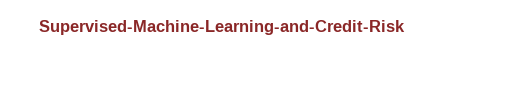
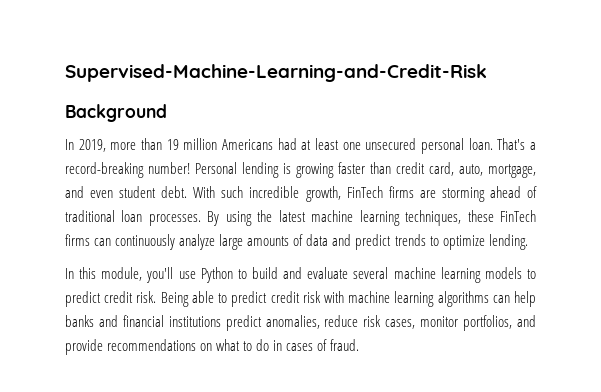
(405, 27) none -> [65,104,167,122] [65,138,537,154] [65,162,536,178] [65,186,537,202] [65,210,537,226] [65,234,528,250] [65,267,536,283] [65,291,537,307] [65,315,537,331] [65,339,360,355] // Background // In 2019, more than 19 million Americans had at least one unsecured personal loan. That's a record-breaking number! Personal lending is growing faster than credit card, auto, mortgage, and even student debt. With such incredible growth, FinTech firms are storming ahead of traditional loan processes. By using the latest machine learning techniques, these FinTech firms can continuously analyze large amounts of data and predict trends to optimize lending. // In this module, you'll use Python to build and evaluate several machine learning models to predict credit risk. Being able to predict credit risk with machine learning algorithms can help banks and financial institutions predict anomalies, reduce risk cases, monitor portfolios, and provide recommendations on what to do in cases of fraud.

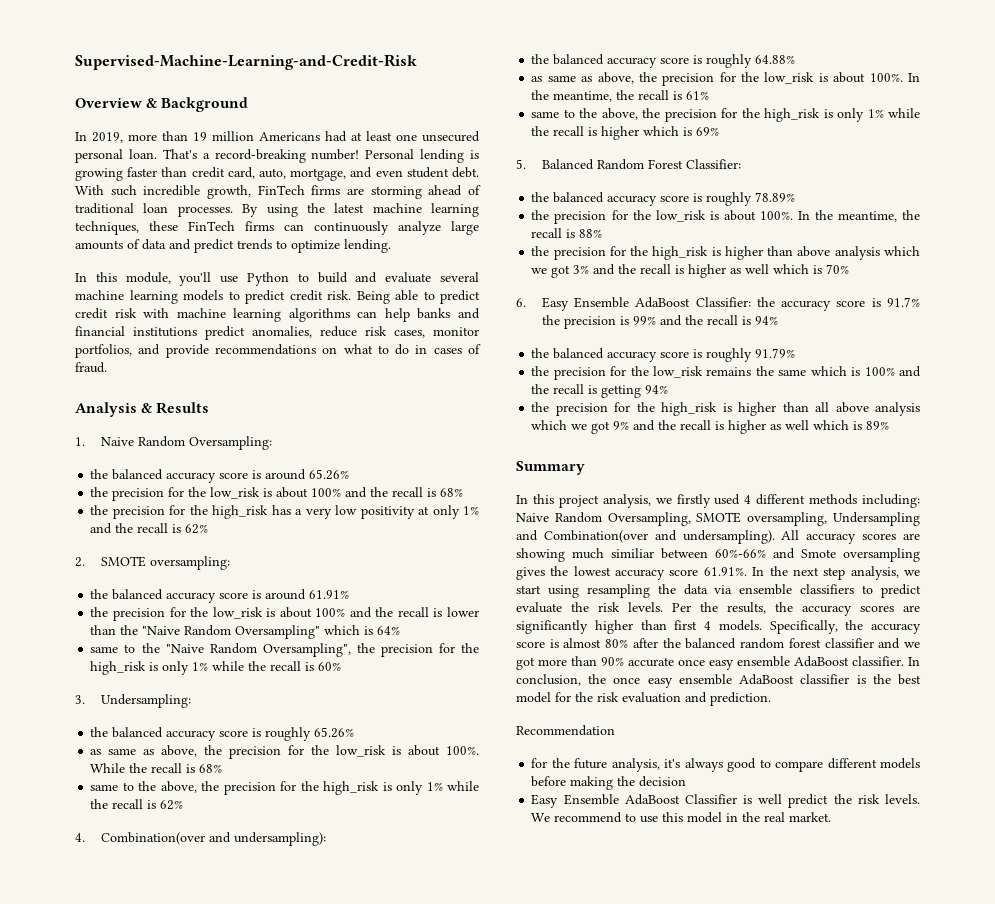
(487, 73) none -> [75,98,158,108] Overview &
(360, 345) none -> [75,402,210,417] [75,436,272,450] [90,469,350,483] [90,487,464,501] [90,505,480,519] [90,523,209,534] [75,556,230,570] [90,589,350,603] [90,607,480,621] [90,625,401,639] [90,643,479,657] [90,661,342,675] [75,694,191,708] [90,727,355,741] [90,745,479,759] [90,763,223,773] [90,781,480,795] [90,799,184,810] [75,832,326,846] [531,54,796,68] [531,72,920,86] [531,90,710,102] [531,108,921,122] [531,126,720,140] [516,159,741,170] [531,192,796,206] [531,210,921,224] [531,228,603,238] [531,246,920,260] [531,264,850,278] [516,297,920,311] [541,315,778,329] [531,348,796,362] [531,366,921,380] [531,384,669,398] [531,402,920,416] [531,420,890,434] [516,461,585,475] [516,494,920,508] [516,512,920,526] [516,530,920,544] [516,548,920,562] [516,566,920,580] [516,584,921,598] [516,602,920,616] [516,620,921,634] [516,638,921,649] [516,656,920,670] [516,674,921,688] [516,692,771,706] [516,725,615,736] [531,758,920,772] [531,776,687,790] [531,794,921,808] [531,812,832,823] // Analysis & Results // 1. Naive Random Oversampling: // the balanced accuracy score is around 65.26% // the precision for the low_risk is about 100% and the recall is 68% // the precision for the high_risk has a very low positivity at only 1% and the recall is 62% // 2. SMOTE oversampling: // the balanced accuracy score is around 61.91% // the precision for the low_risk is about 100% and the recall is lower than the "Naive Random Oversampling" which is 64% // same to the "Naive Random Oversampling", the precision for the high_risk is only 1% while the recall is 60% // 3. Undersampling: // the balanced accuracy score is roughly 65.26% // as same as above, the precision for the low_risk is about 100%. While the recall is 68% // same to the above, the precision for the high_risk is only 1% while the recall is 62% // 4. Combination(over and undersampling): // the balanced accuracy score is roughly 64.88% // as same as above, the precision for the low_risk is about 100%. In the meantime, the recall is 61% // same to the above, the precision for the high_risk is only 1% while the recall is higher which is 69% // 5. Balanced Random Forest Classifier: // the balanced accuracy score is roughly 78.89% // the precision for the low_risk is about 100%. In the meantime, the recall is 88% // the precision for the high_risk is higher than above analysis which we got 3% and the recall is higher as well which is 70% // 6. Easy Ensemble AdaBoost Classifier: the accuracy score is 91.7% the precision is 99% and the recall is 94% // the balanced accuracy score is roughly 91.79% // the precision for the low_risk remains the same which is 100% and the recall is getting 94% // the precision for the high_risk is higher than all above analysis which we got 9% and the recall is higher as well which is 89% // Summary // In this project analysis, we firstly used 4 different methods including: Naive Random Oversampling, SMOTE oversampling, Undersampling and Combination(over and undersampling). All accuracy scores are showing much similiar between 60%-66% and Smote oversampling gives the lowest accuracy score 61.91%. In the next step analysis, we start using resampling the data via ensemble classifiers to predict evaluate the risk levels. Per the results, the accuracy scores are significantly higher than first 4 models. Specifically, the accuracy score is almost 80% after the balanced random forest classifier and we got more than 90% accurate once easy ensemble AdaBoost classifier. In conclusion, the once easy ensemble AdaBoost classifier is the best model for the risk evaluation and prediction. // Recommendation // for the future analysis, it's always good to compare different models before making the decision // Easy Ensemble AdaBoost Classifier is well predict the risk levels. We recommend to use this model in the real market.

